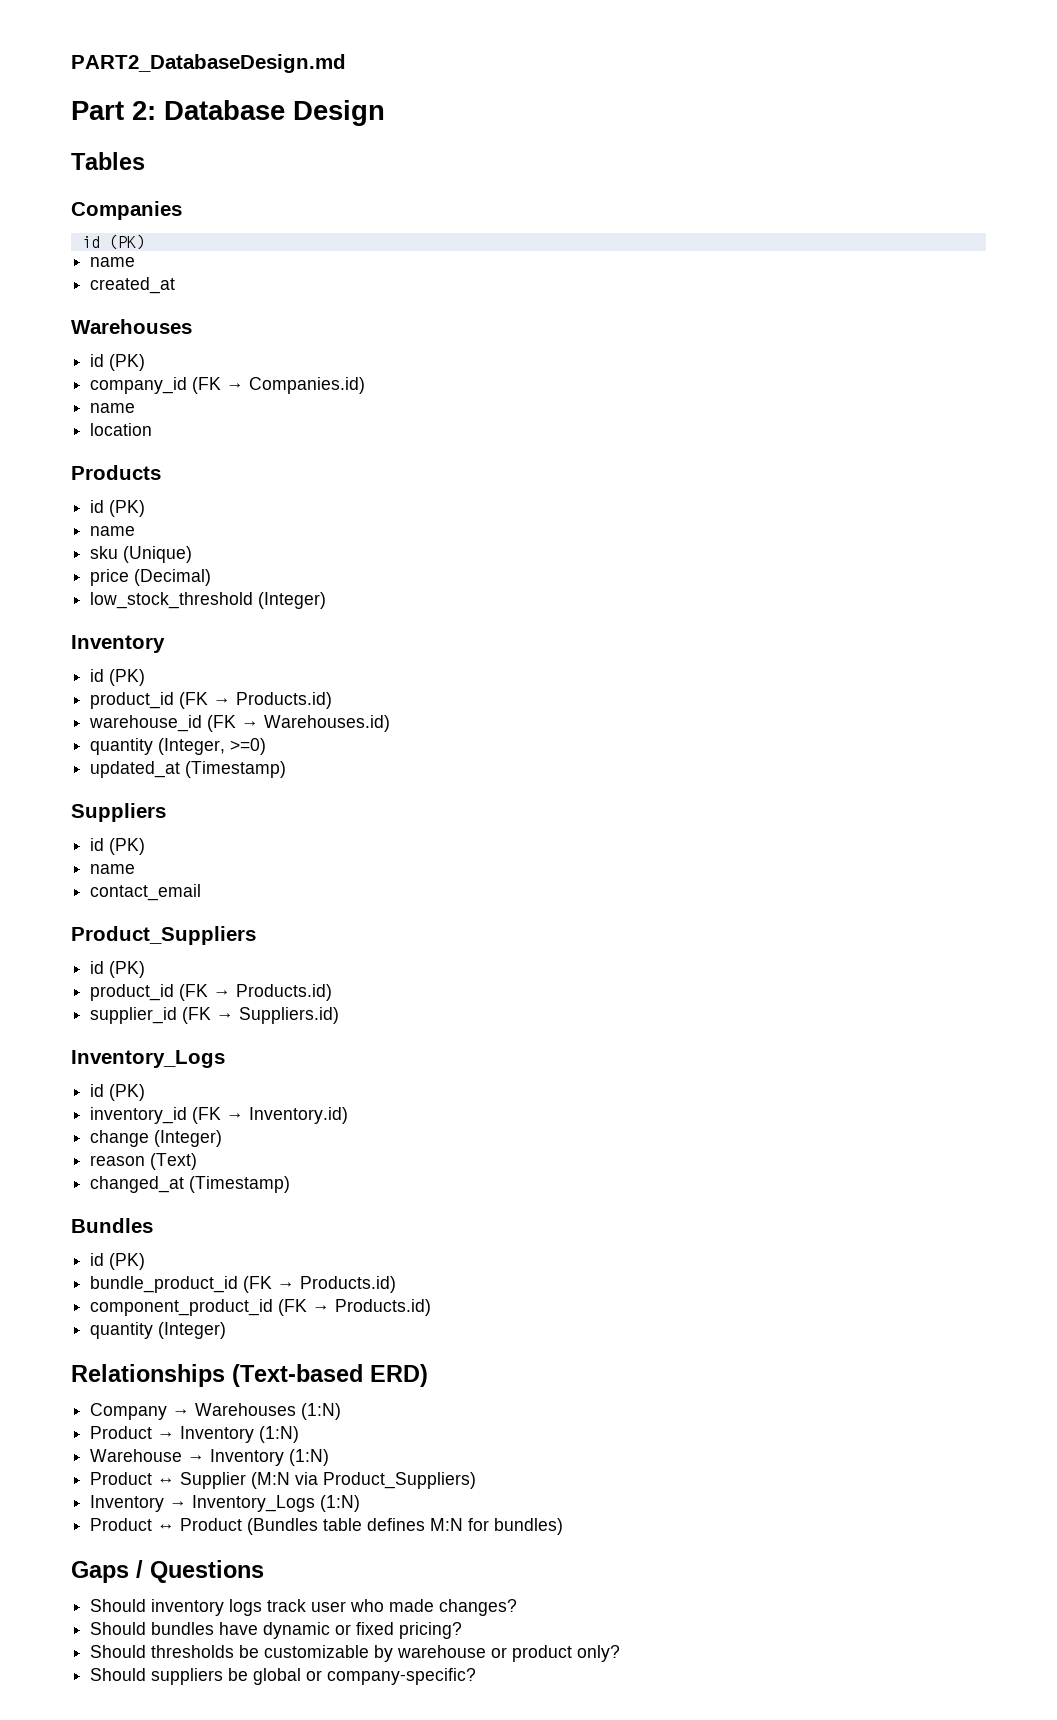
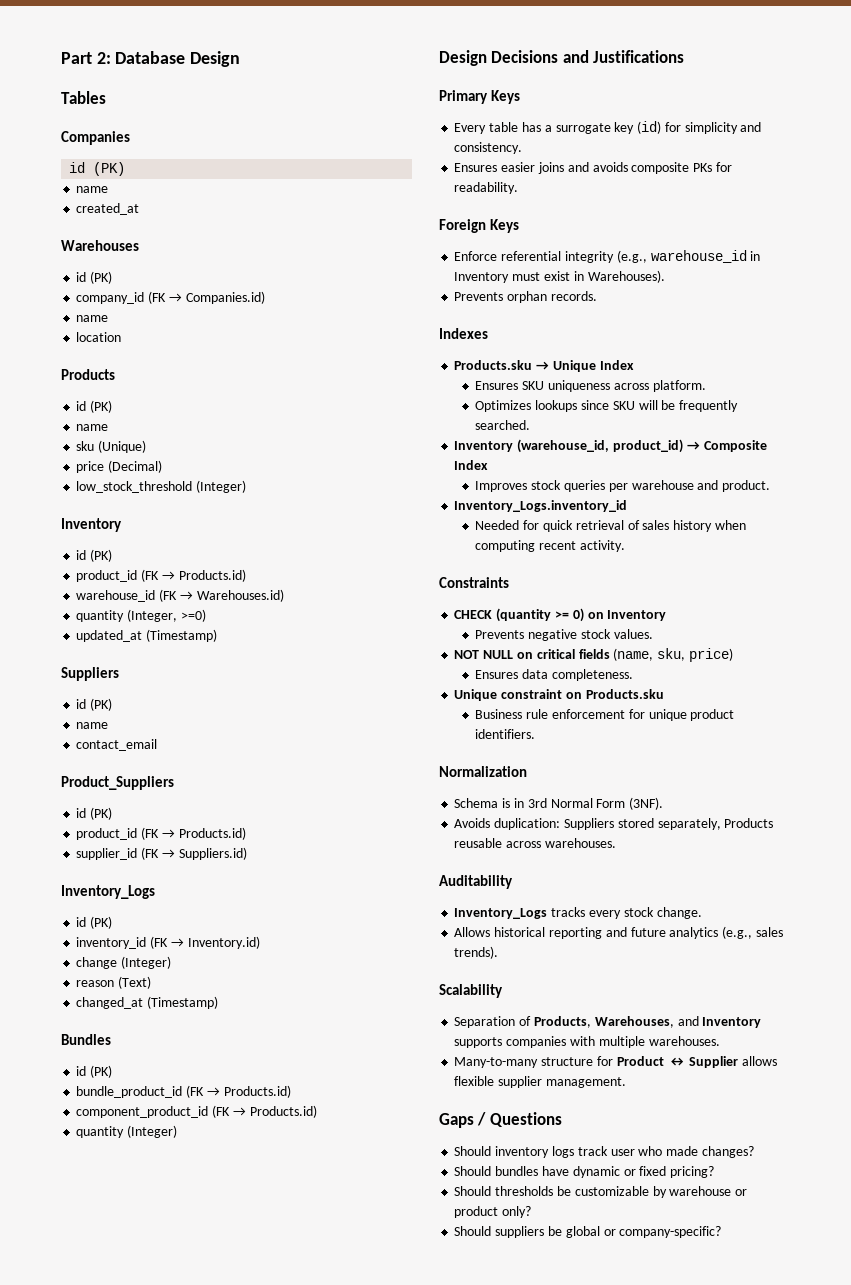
[71,54,346,73] PART2_DatabaseDesign.md // -> (61, 58) none
[71,1364,428,1387] [90,1403,342,1420] [90,1426,300,1443] [90,1449,330,1466] [90,1472,477,1489] [90,1495,361,1512] [90,1518,564,1535] Relationships (Text-based ERD) // Company → Warehouses (1:N) // Product → Inventory (1:N) // Warehouse → Inventory (1:N) // Product ↔ Supplier (M:N via Product_Suppliers) // Inventory → Inventory_Logs (1:N) // Product ↔ Product (Bundles table defines M:N for bundles) -> [439,50,685,66] [439,90,521,104] [454,121,762,134] [454,142,523,154] [454,162,732,174] [454,182,519,194] [439,219,520,233] [454,250,761,263] [454,270,665,283] [454,291,597,303] [439,328,488,339] [454,360,634,372] [475,380,706,392] [475,400,739,412] [475,420,531,430] [454,439,767,453] [454,460,489,470] [475,480,771,492] [454,500,628,512] [475,520,746,532] [475,540,625,552] [439,577,509,588] [454,608,667,622] [475,629,653,641] [454,648,733,662] [475,669,633,681] [454,689,664,701] [475,709,735,721] [475,729,536,739] [439,766,527,777] [454,797,664,810] [454,818,774,830] [454,838,616,848] [439,875,513,889] [454,907,702,919] [454,926,783,939] [454,946,499,959] [439,984,503,998] [454,1016,762,1028] [454,1036,720,1048] [454,1056,778,1068] [454,1076,626,1088] Design Decisions and Justifications // Primary Keys // Every table has a surrogate key (id) for simplicity and consistency. // Ensures easier joins and avoids composite PKs for readability. // Foreign Keys // Enforce referential integrity (e.g., warehouse_id in Inventory must exist in Warehouses). // Prevents orphan records. // Indexes // Products.sku → Unique Index // Ensures SKU uniqueness across platform. // Optimizes lookups since SKU will be frequently searched. // Inventory (warehouse_id, product_id) → Composite Index // Improves stock queries per warehouse and product. // Inventory_Logs.inventory_id // Needed for quick retrieval of sales history when computing recent activity. // Constraints // CHECK (quantity >= 0) on Inventory // Prevents negative stock values. // NOT NULL on critical fields (name, sku, price) // Ensures data completeness. // Unique constraint on Products.sku // Business rule enforcement for unique product identifiers. // Normalization // Schema is in 3rd Normal Form (3NF). // Avoids duplication: Suppliers stored separately, Products reusable across warehouses. // Auditability // Inventory_Logs tracks every stock change. // Allows historical reporting and future analytics (e.g., sales trends). // Scalability // Separation of Products, Warehouses, and Inventory supports companies with multiple warehouses. // Many-to-many structure for Product ↔ Supplier allows flexible supplier management.

